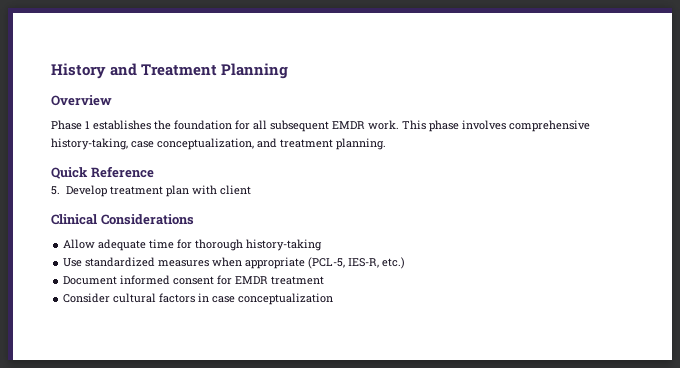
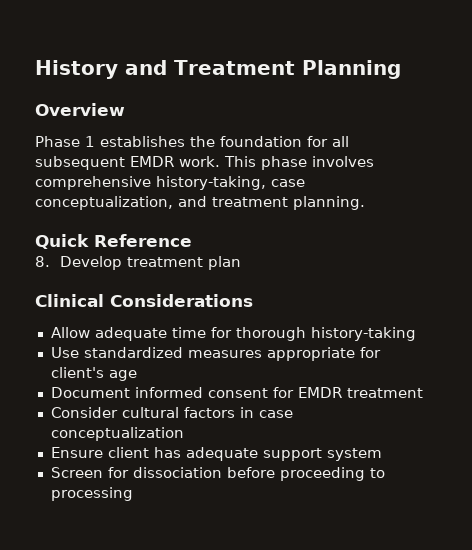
[51,186,60,195] 5. -> [35,256,50,267] 8.
[191,185,251,195] with client -> (241, 263) none
[212,257,406,269] when appropriate (PCL-5, IES-R, etc.) -> [266,347,381,361] [50,367,137,381] appropriate for client's age
(334, 299) none -> [50,447,382,461] [50,467,385,481] [50,487,133,501] // Ensure client has adequate support system // Screen for dissociation before proceeding to processing

